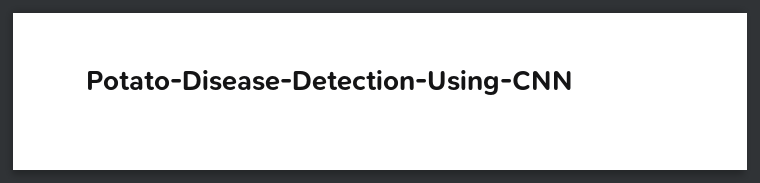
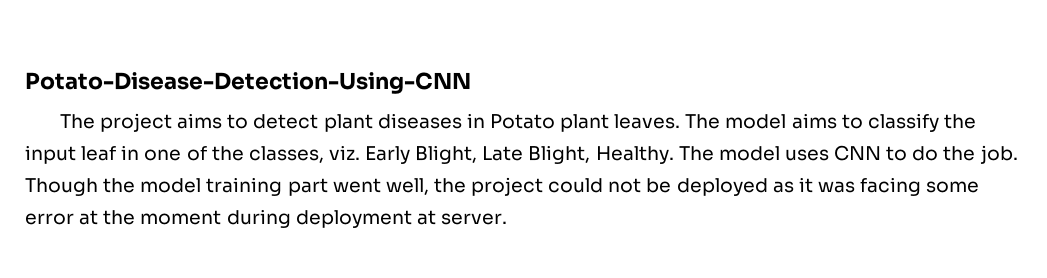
(573, 82) none -> [59,113,976,132] [25,145,1018,164] [25,177,980,196] [25,209,507,228] // The project aims to detect plant diseases in Potato plant leaves. The model aims to classify the input leaf in one of the classes, viz. Early Blight, Late Blight, Healthy. The model uses CNN to do the job. Though the model training part went well, the project could not be deployed as it was facing some error at the moment during deployment at server.

